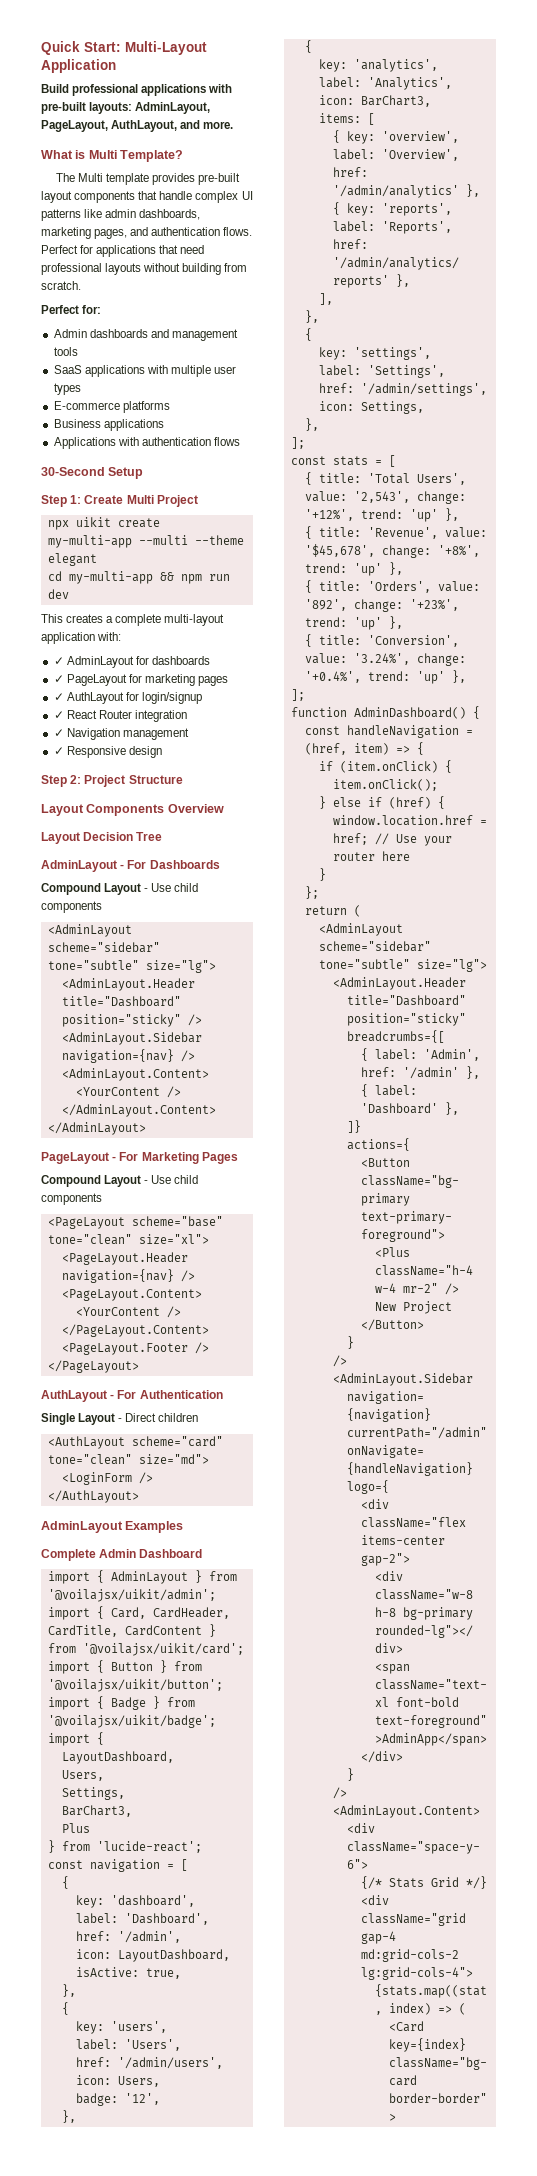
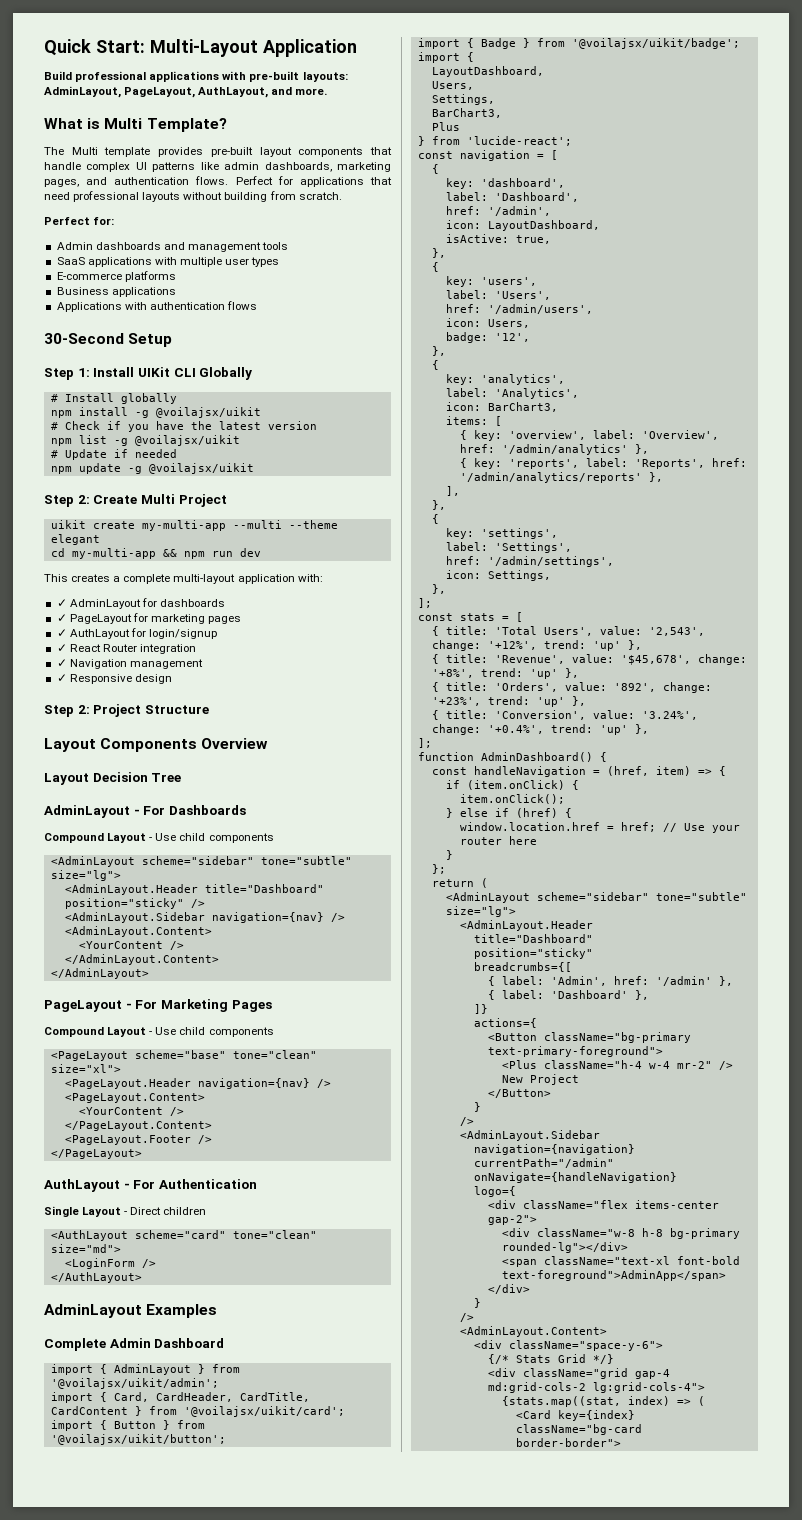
(82, 499) none -> [93,367,253,380] [50,393,177,404] [50,407,261,418] [50,421,317,432] [50,435,240,446] [50,449,177,460] [50,463,254,474] [44,495,90,507] Install UIKit CLI Globally // # Install globally // npm install -g @voilajsx/uikit // # Check if you have the latest version // npm list -g @voilajsx/uikit // # Update if needed // npm update -g @voilajsx/uikit // Step 2:
[47,520,69,530] npx -> (227, 500) none

